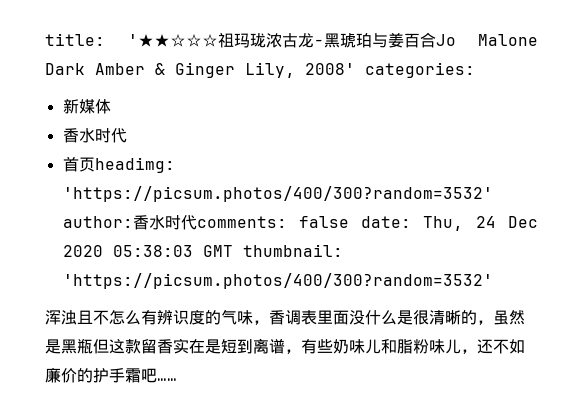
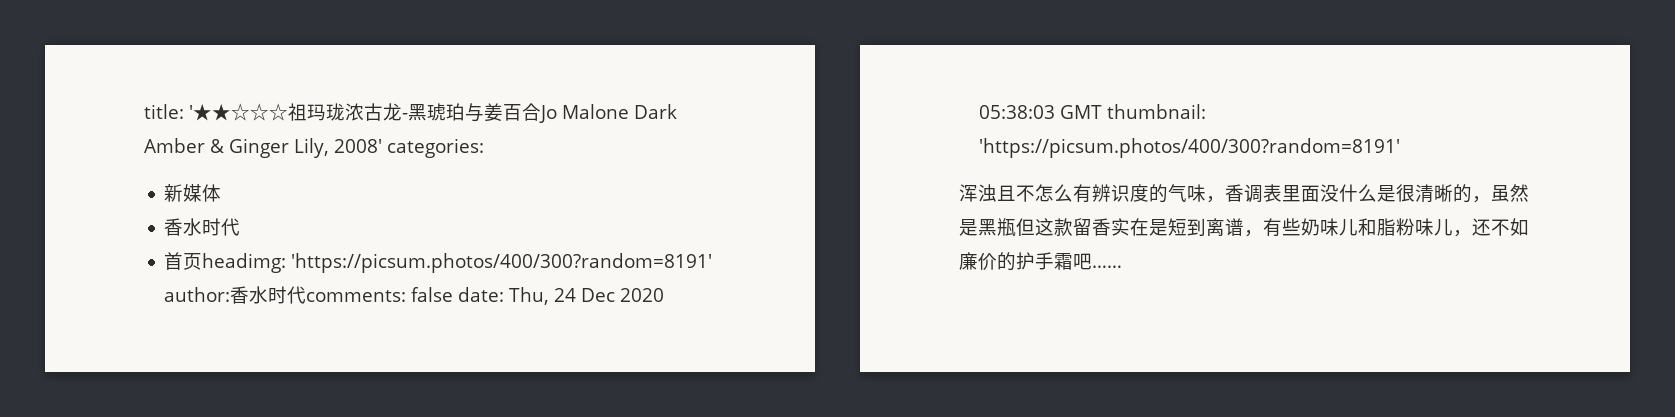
[62,186,493,202] 'https://picsum.photos/400/300?random=3532' -> [291,253,713,273] 'https://picsum.photos/400/300?random=8191'
[62,273,493,289] 'https://picsum.photos/400/300?random=3532' -> [979,138,1401,158] 'https://picsum.photos/400/300?random=8191'

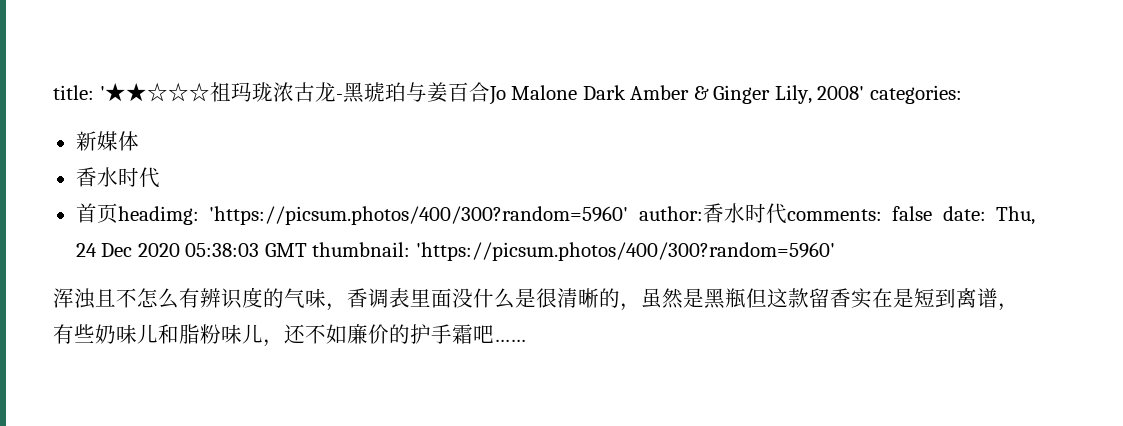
[291,253,713,273] 'https://picsum.photos/400/300?random=8191' -> [209,206,629,225] 'https://picsum.photos/400/300?random=5960'
[979,138,1401,158] 'https://picsum.photos/400/300?random=8191' -> [415,242,835,261] 'https://picsum.photos/400/300?random=5960'

